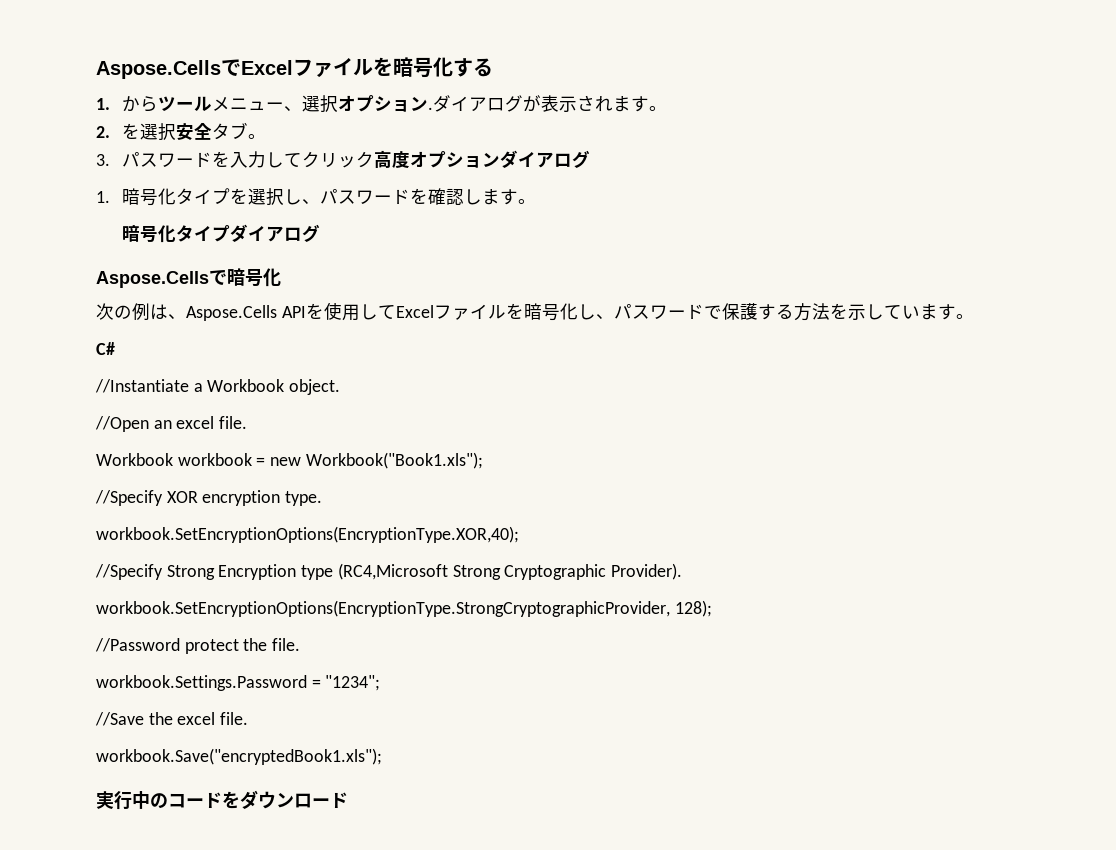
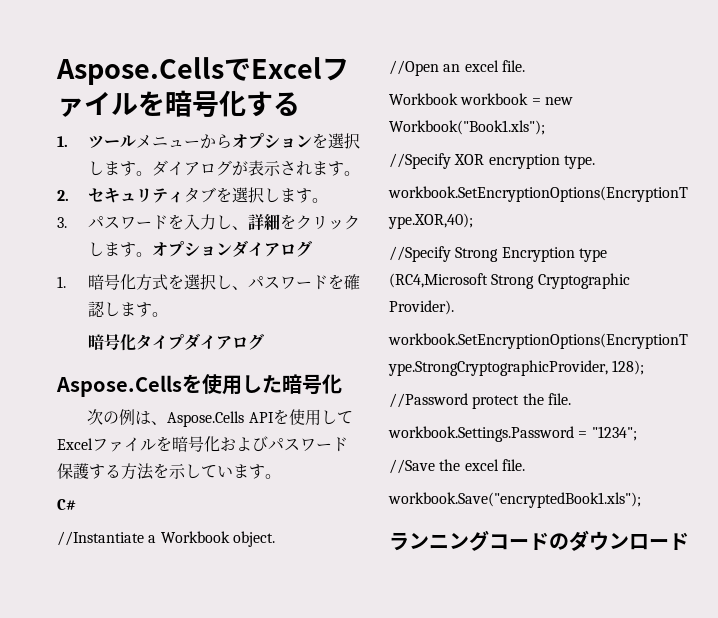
[121,96,158,112] から -> (68, 141) none
[283,95,433,113] 、選択オプション. -> [199,133,360,149] [87,161,152,176] からオプションを選択します。
[121,122,248,141] を選択安全タブ -> [87,187,312,203] セキュリティタブを選択します
[283,150,410,169] てクリック高度 -> [231,213,360,231] [87,242,152,257] 、詳細をクリックします。
[175,188,230,205] タイプ -> [135,274,168,291] 方式
[209,270,227,285] で -> [182,374,282,395] を使用した
[577,304,722,320] し、パスワードで -> [220,436,348,452] およびパスワード
[96,791,240,810] 実行中のコードを -> [389,530,569,551] ランニングコードの

